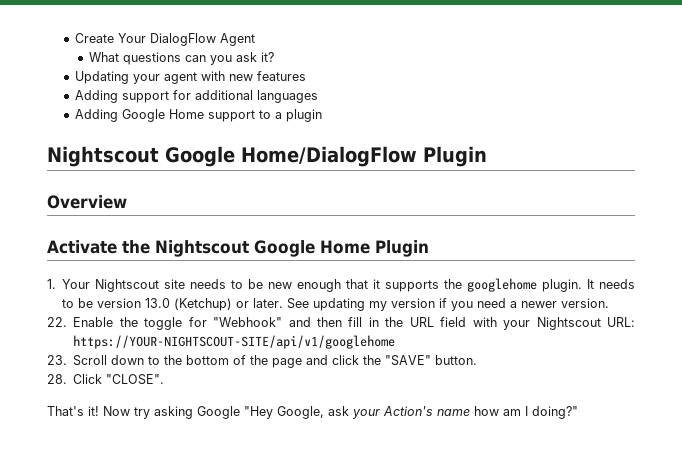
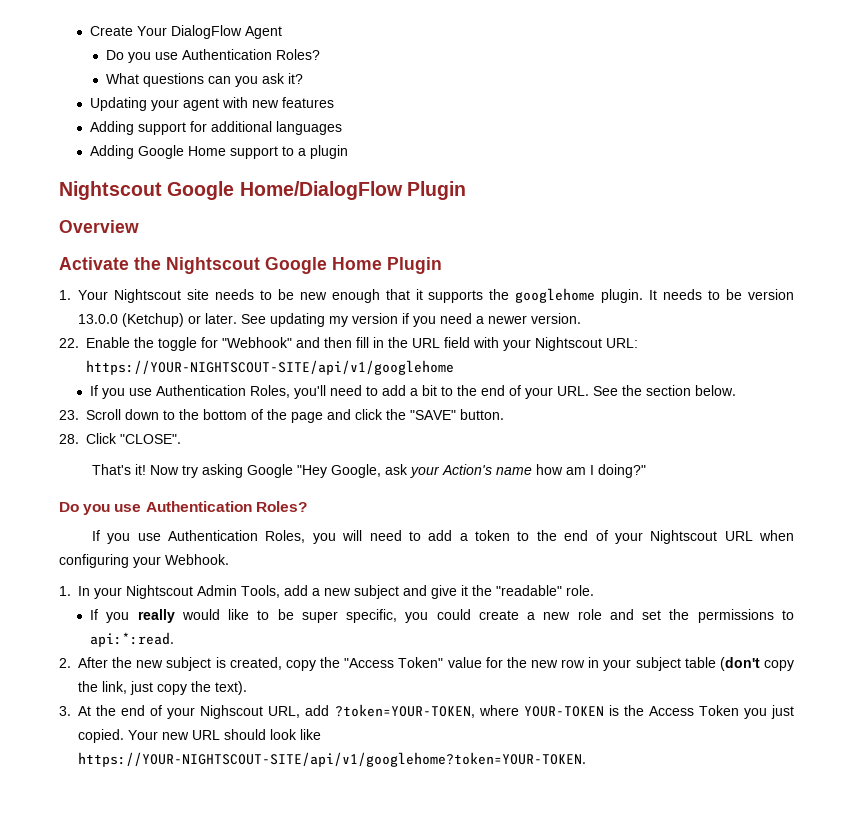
(256, 39) none -> [105,49,320,63] // Do you use Authentication Roles?
[145,298,171,308] 13.0 -> [78,314,118,324] 13.0.0
(396, 342) none -> [90,385,737,399] // If you use Authentication Roles, you'll need to add a bit to the end of your URL. See the section below.
(578, 412) none -> [59,501,307,515] [92,530,794,544] [59,554,229,568] [59,585,594,599] [90,609,794,623] [90,632,175,647] [59,657,794,671] [78,681,247,695] [59,704,794,719] [78,729,321,743] [78,752,586,767] // Do you use Authentication Roles? // If you use Authentication Roles, you will need to add a token to the end of your Nightscout URL when configuring your Webhook. // 1. In your Nightscout Admin Tools, add a new subject and give it the "readable" role. // If you really would like to be super specific, you could create a new role and set the permissions to api:*:read. // 2. After the new subject is created, copy the "Access Token" value for the new row in your subject table (don't copy the link, just copy the text). // 3. At the end of your Nighscout URL, add ?token=YOUR-TOKEN, where YOUR-TOKEN is the Access Token you just copied. Your new URL should look like https://YOUR-NIGHTSCOUT-SITE/api/v1/googlehome?token=YOUR-TOKEN.

